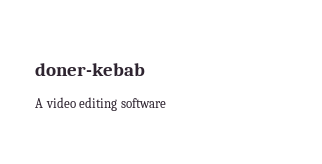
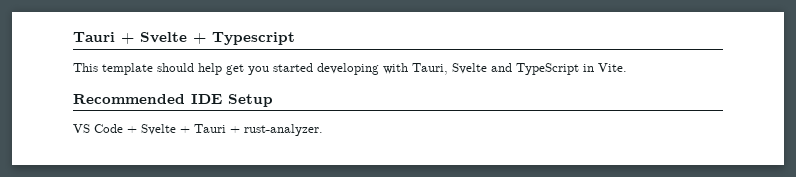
[35,63,145,76] [35,97,166,111] doner-kebab // A video editing software -> [73,32,295,45] [73,63,627,75] [73,94,273,107] [73,124,323,136] Tauri + Svelte + Typescript // This template should help get you started developing with Tauri, Svelte and TypeScript in Vite. // Recommended IDE Setup // VS Code + Svelte + Tauri + rust-analyzer.

